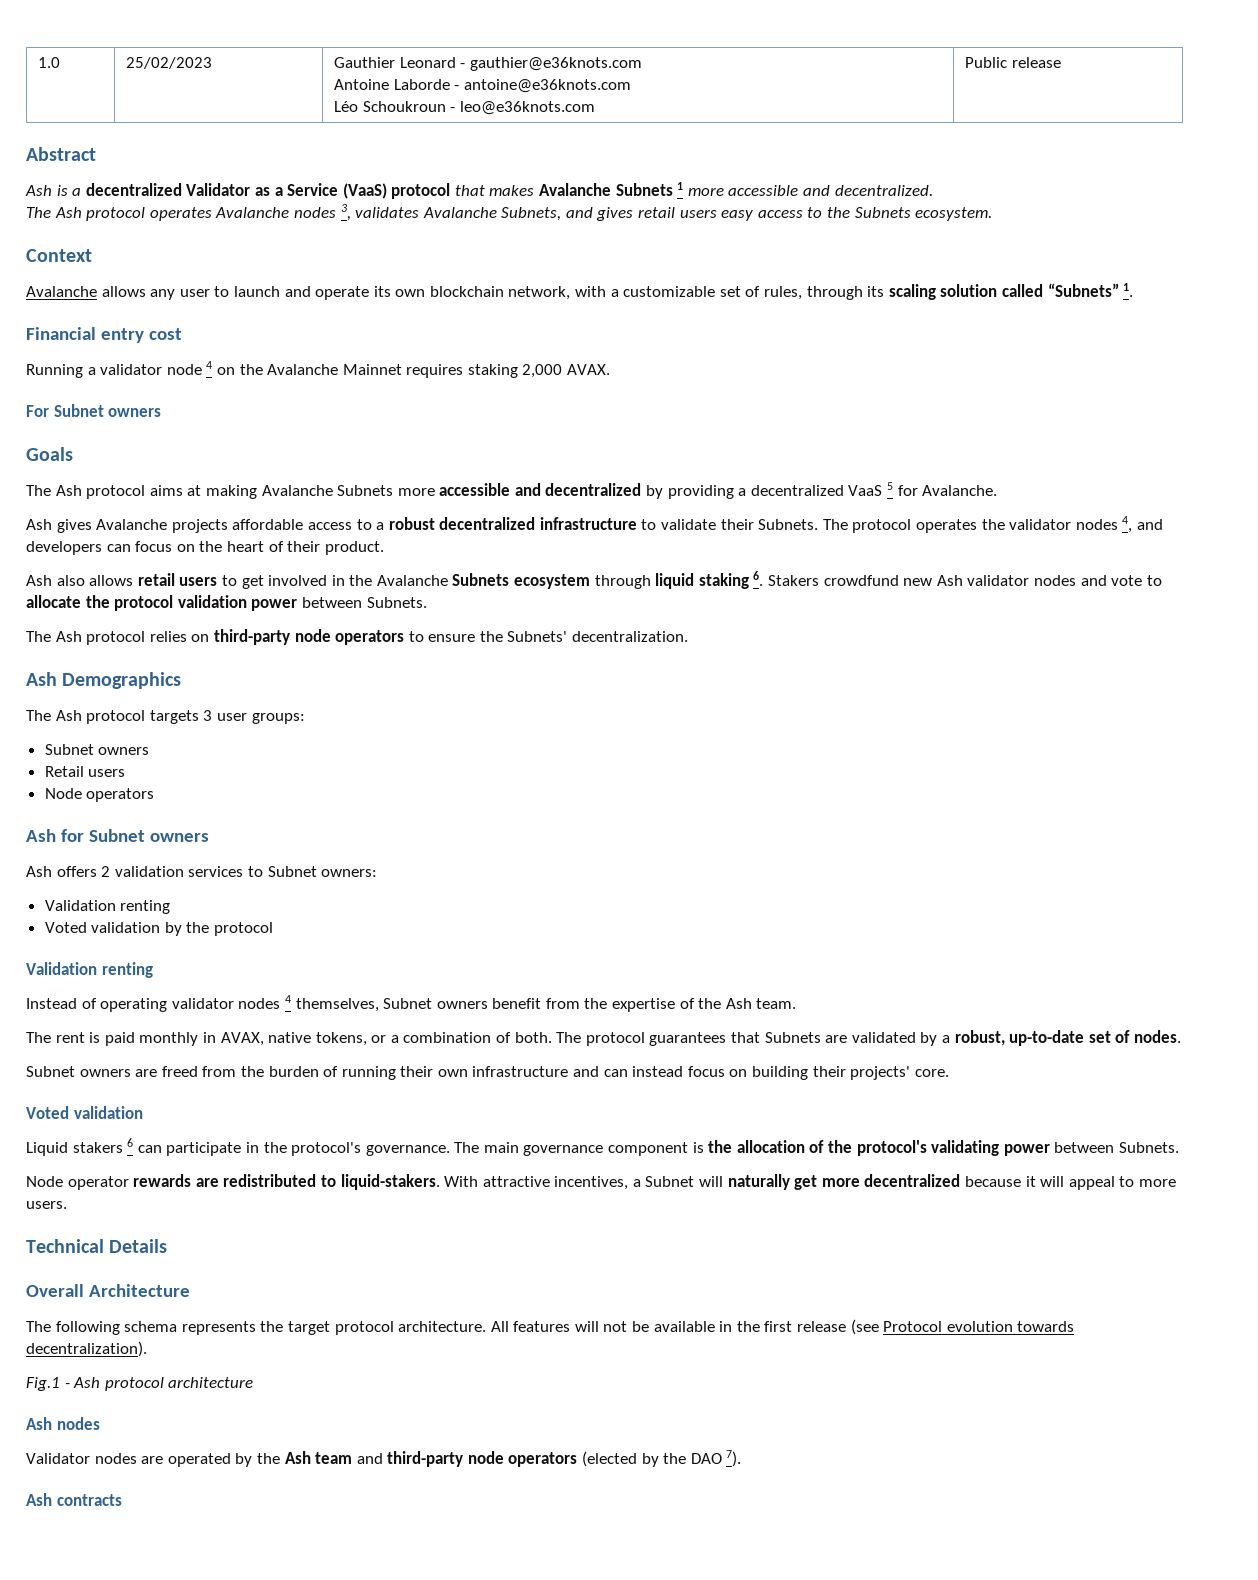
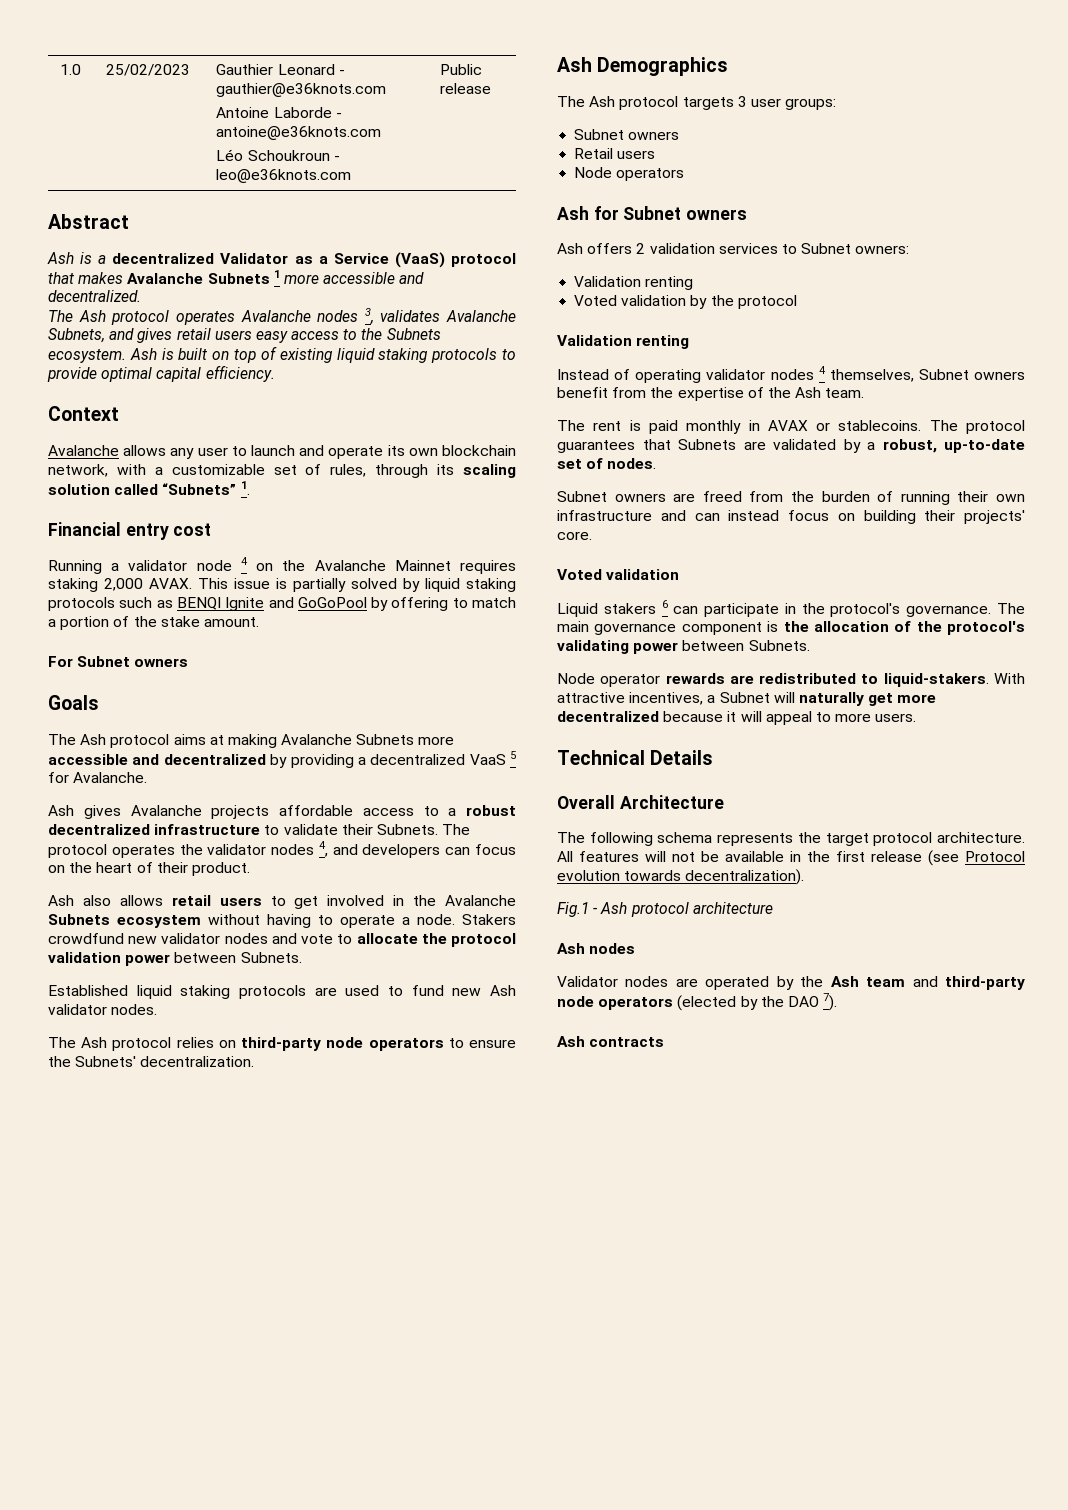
(993, 214) none -> [129,346,516,363] [47,365,275,382] Ash is built on top of existing liquid staking protocols to provide optimal capital efficiency.
(611, 369) none -> [198,578,516,592] [48,597,517,611] [48,616,259,630] This issue is partially solved by liquid staking protocols such as BENQI Ignite and GoGoPool by offering to match a portion of the stake amount.
[594,571,764,589] through liquid staking 6. -> [208,914,455,928] without having to operate a node.
[936,575,963,586] Ash -> (158, 940) none
(427, 602) none -> [48,985,517,999] [48,1004,158,1015] // Established liquid staking protocols are used to fund new Ash validator nodes.
[220,1032,552,1046] AVAX, native tokens, or a combination of both. -> [767,420,922,431] AVAX or stablecoins.

